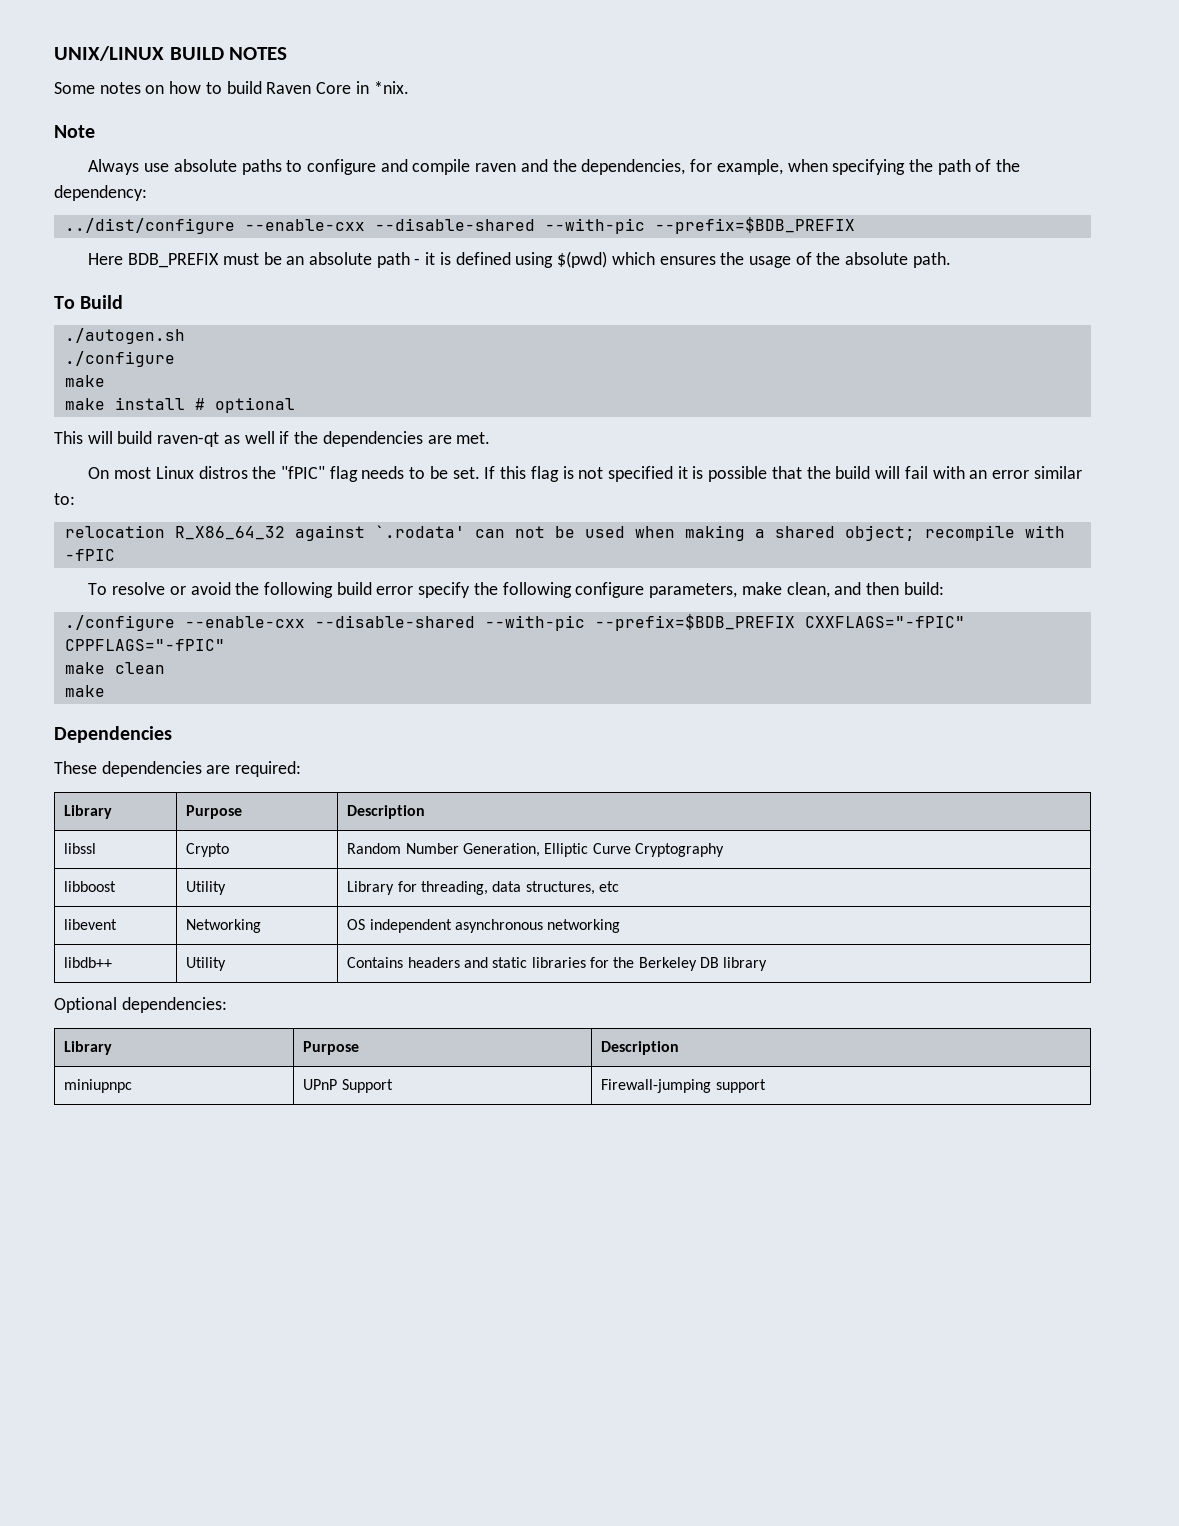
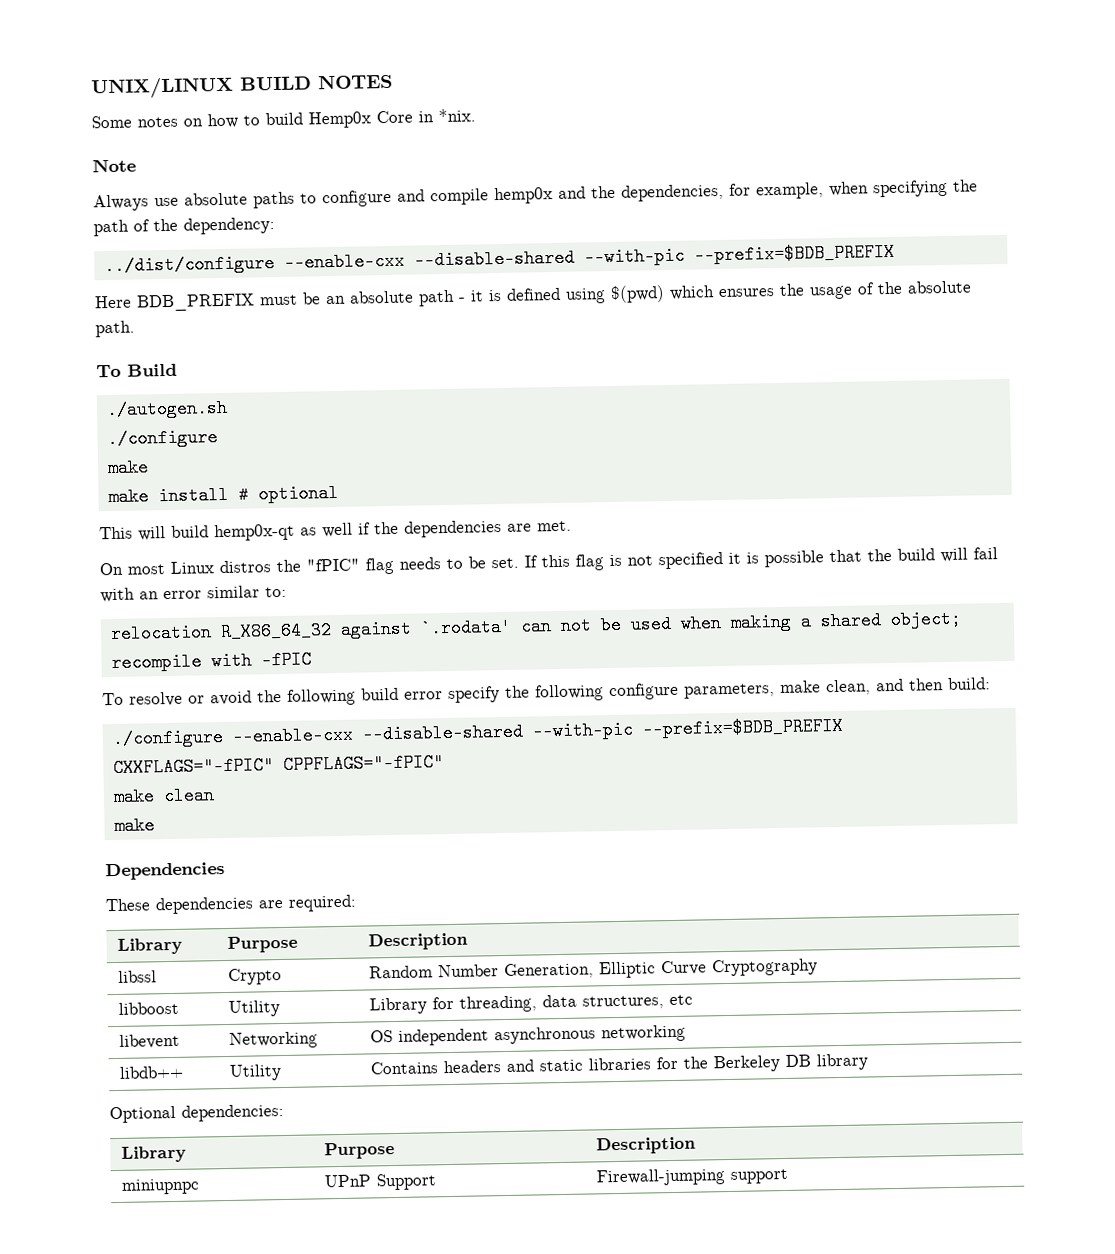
[266,82,312,94] Raven -> [308,111,371,129] Hemp0x
[475,163,517,172] raven -> [494,187,553,205] hemp0x
[157,432,220,447] raven-qt -> [214,523,295,542] hemp0x-qt

